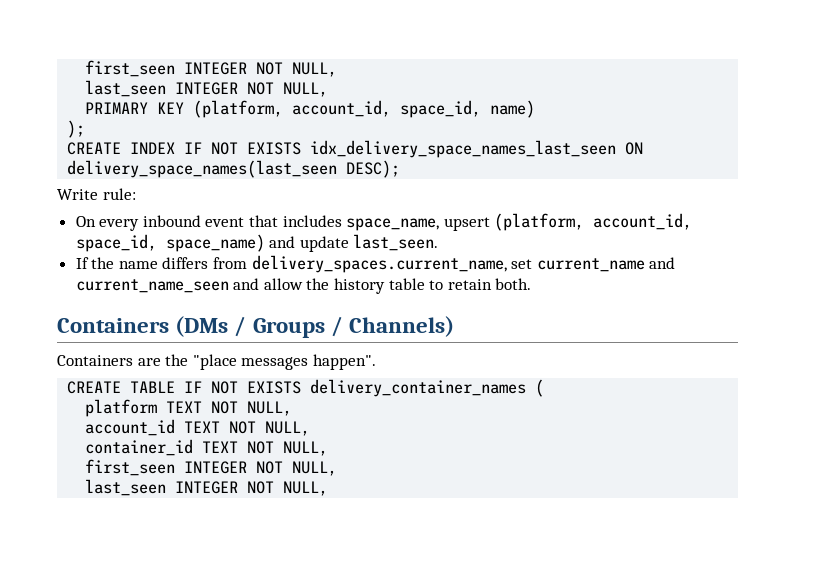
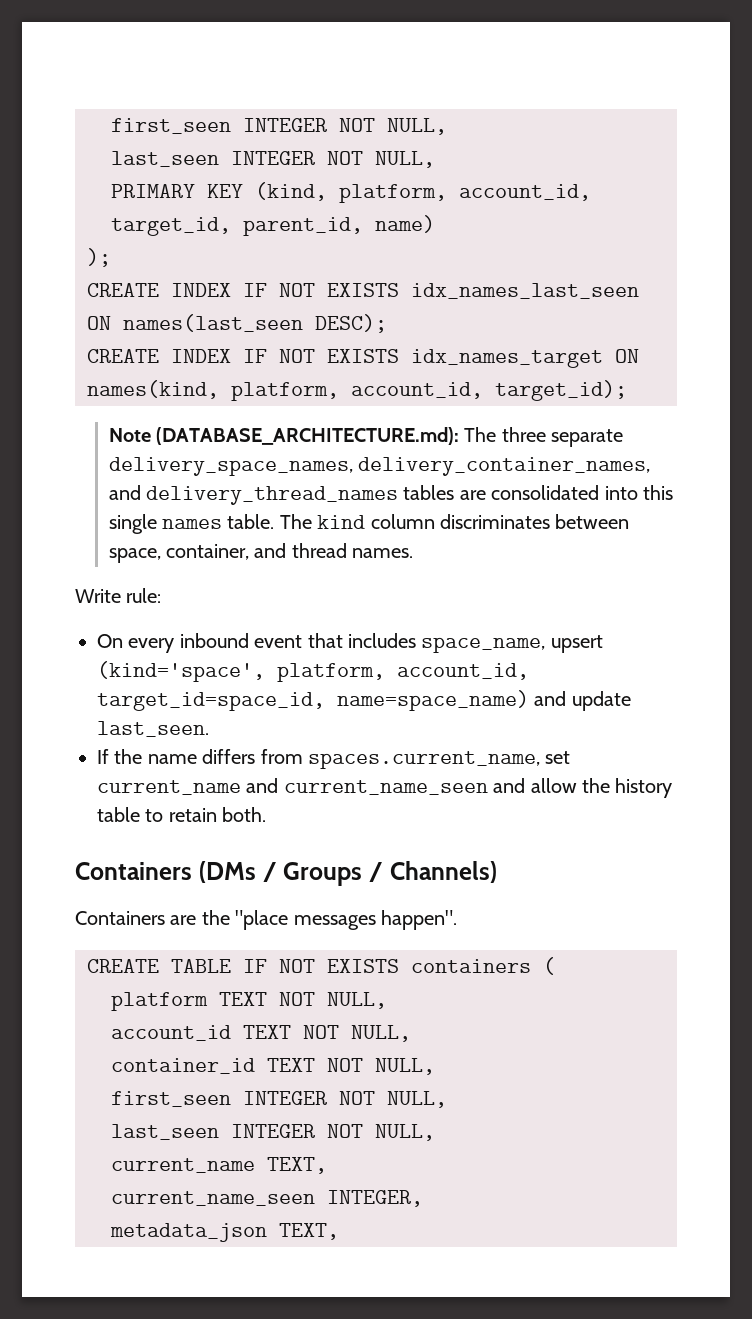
[193,100,482,118] (platform, account_id, space_id, -> [255,182,591,203] [111,217,363,236] (kind, platform, account_id, target_id, parent_id,
[310,140,644,158] [67,160,401,178] idx_delivery_space_names_last_seen ON delivery_space_names(last_seen DESC); -> [411,283,639,299] [87,314,387,333] [87,349,639,368] [87,380,627,401] [108,427,624,447] [108,457,650,476] [108,485,673,505] [108,514,630,534] [108,543,414,563] idx_names_last_seen ON names(last_seen DESC); // CREATE INDEX IF NOT EXISTS idx_names_target ON names(kind, platform, account_id, target_id); // Note (DATABASE_ARCHITECTURE.md): The three separate delivery_space_names, delivery_container_names, and delivery_thread_names tables are consolidated into this single names table. The kind column discriminates between space, container, and thread names.
[494,213,693,231] [75,234,265,252] (platform, account_id, space_id, space_name) -> [97,661,529,682] [97,690,529,711] (kind='space', platform, account_id, target_id=space_id, name=space_name)
[251,255,507,273] delivery_spaces.current_name, -> [308,751,540,769] spaces.current_name,
[310,379,527,397] delivery_container_names -> [411,959,531,973] containers
(329, 488) none -> [111,1157,327,1174] [111,1190,423,1207] [110,1223,339,1242] // current_name TEXT, // current_name_seen INTEGER, // metadata_json TEXT,

